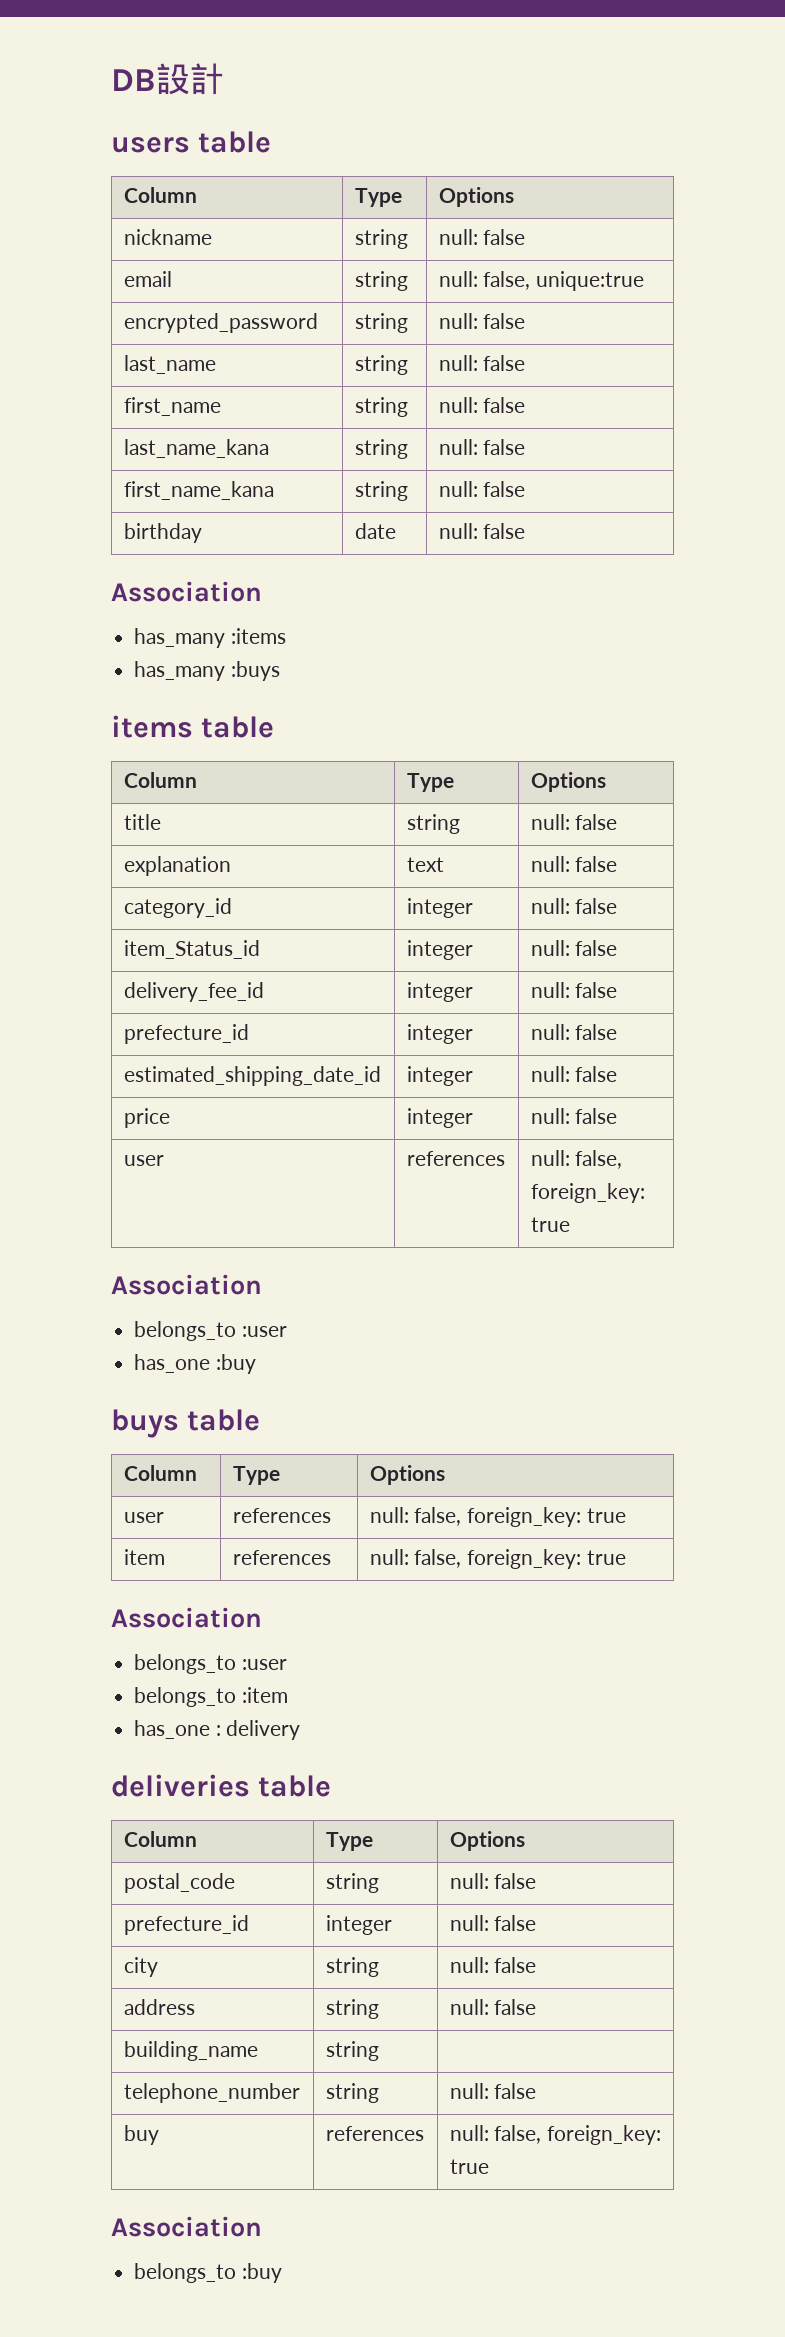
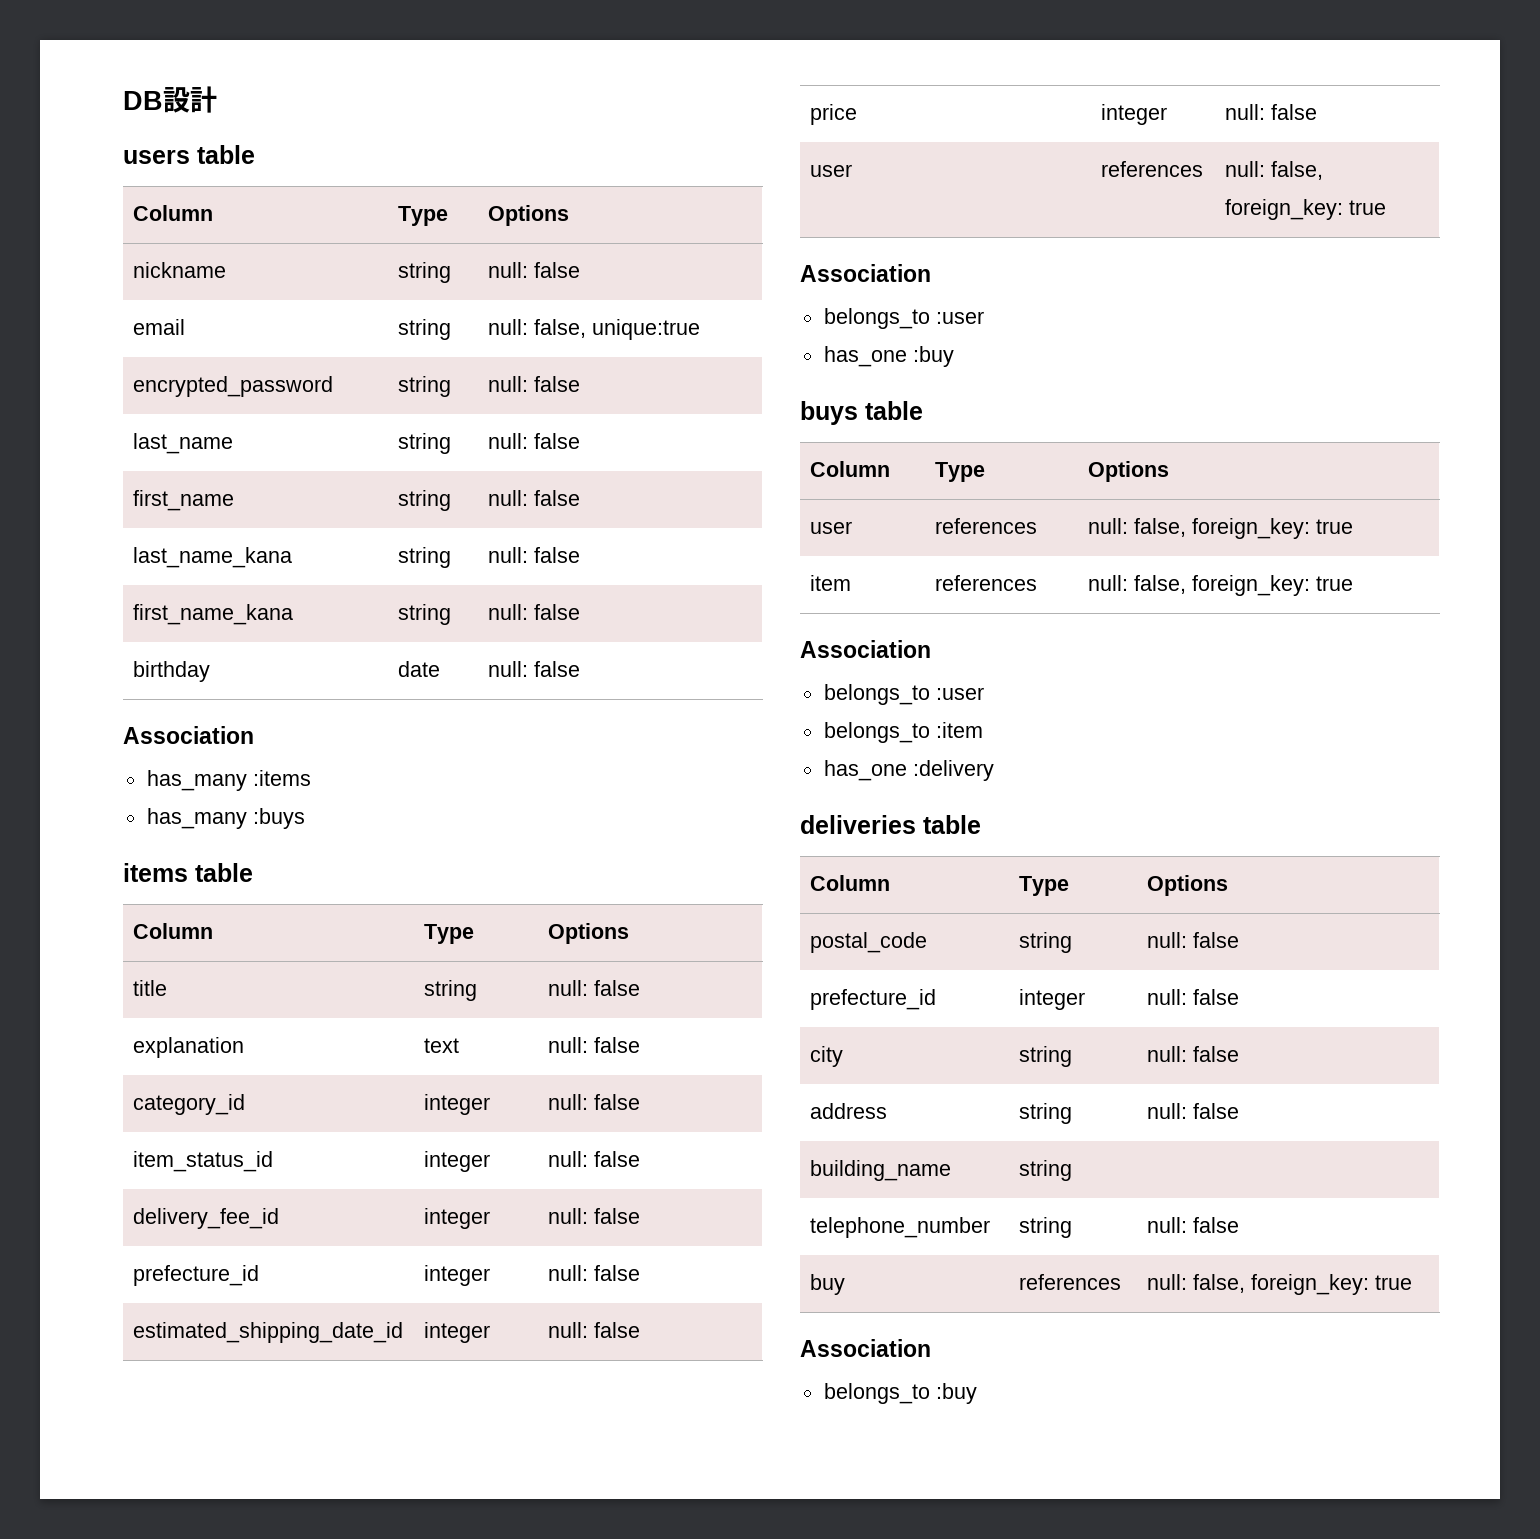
[123,940,260,959] item_Status_id -> [133,1151,274,1172] item_status_id
[215,1720,301,1740] : delivery -> [912,760,994,781] :delivery

